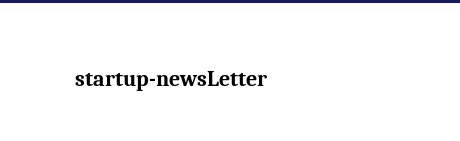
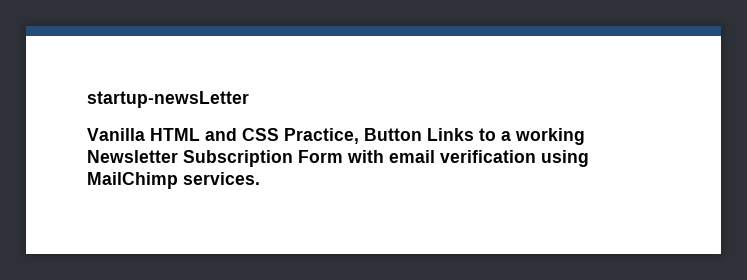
(267, 81) none -> [87,128,585,145] [87,150,589,167] [87,172,260,189] // Vanilla HTML and CSS Practice, Button Links to a working Newsletter Subscription Form with email verification using MailChimp services.

